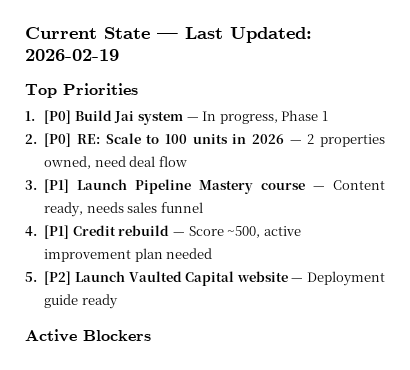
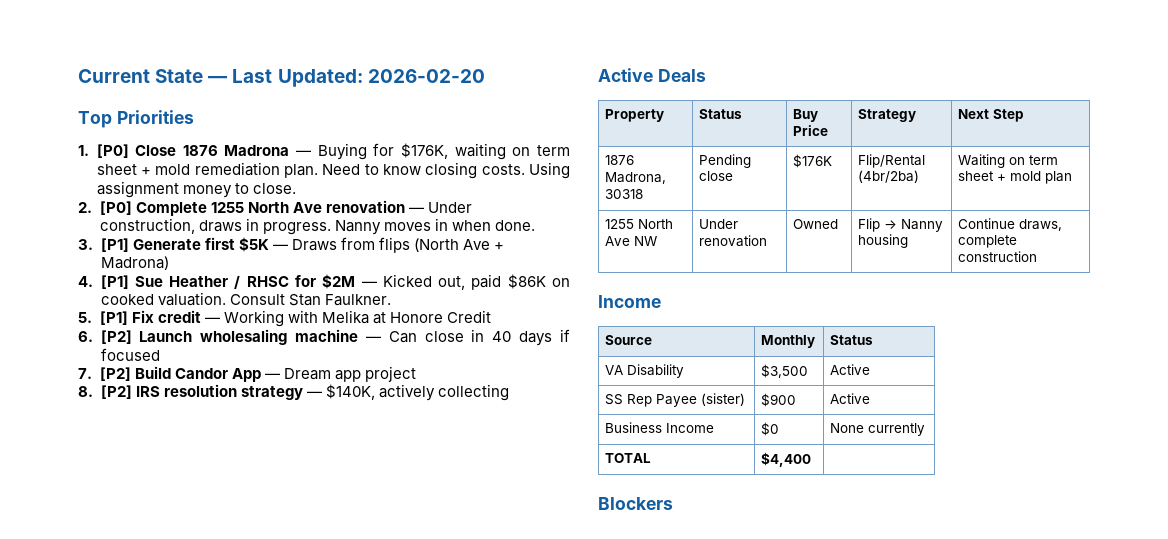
[25,49,119,61] 2026-02-19 -> [367,69,485,83] 2026-02-20
[74,110,328,125] [25,133,385,147] [44,156,187,169] [25,179,385,194] [44,202,203,217] [25,225,301,239] [44,248,213,262] [25,271,385,286] [44,294,118,309] [25,329,77,342] Build Jai system — In progress, Phase 1 // 2. [P0] RE: Scale to 100 units in 2026 — 2 properties owned, need deal flow // 3. [P1] Launch Pipeline Mastery course — Content ready, needs sales funnel // 4. [P1] Credit rebuild — Score ~500, active improvement plan needed // 5. [P2] Launch Vaulted Capital website — Deployment guide ready // Active -> [135,143,570,160] [96,162,571,179] [96,181,296,198] [78,200,472,216] [99,218,535,235] [78,237,505,253] [100,256,169,270] [78,274,571,290] [100,292,391,306] [78,310,491,327] [78,329,571,346] [100,348,160,361] [78,366,416,382] [78,384,509,401] [598,68,706,82] [604,109,664,122] [698,109,742,119] [792,109,818,122] [792,125,828,136] [857,109,916,122] [957,109,1024,122] [604,155,634,165] [604,172,666,184] [604,189,643,199] [698,154,751,168] [698,171,733,181] [792,154,832,168] [857,154,925,168] [857,170,919,183] [957,154,1058,168] [957,171,1072,184] [604,219,673,229] [604,236,657,246] [698,219,738,229] [698,235,767,247] [792,219,838,229] [857,218,943,232] [857,234,908,248] [957,218,1062,231] [957,235,1017,248] [957,251,1037,262] [598,295,661,308] [604,335,652,345] [760,335,815,348] [829,335,873,345] [604,364,684,378] [760,364,808,378] [829,364,870,375] [604,393,745,407] [760,393,796,407] [829,393,870,404] [604,422,714,433] [760,422,779,436] [829,423,925,436] [604,453,651,463] [760,452,811,467] Close 1876 Madrona — Buying for $176K, waiting on term sheet + mold remediation plan. Need to know closing costs. Using assignment money to close. // 2. [P0] Complete 1255 North Ave renovation — Under construction, draws in progress. Nanny moves in when done. // 3. [P1] Generate first $5K — Draws from flips (North Ave + Madrona) // 4. [P1] Sue Heather / RHSC for $2M — Kicked out, paid $86K on cooked valuation. Consult Stan Faulkner. // 5. [P1] Fix credit — Working with Melika at Honore Credit // 6. [P2] Launch wholesaling machine — Can close in 40 days if focused // 7. [P2] Build Candor App — Dream app project // 8. [P2] IRS resolution strategy — $140K, actively collecting // Active Deals // Property | Status | Buy Price | Strategy | Next Step // 1876 Madrona, 30318 | Pending close | $176K | Flip/Rental (4br/2ba) | Waiting on term sheet + mold plan // 1255 North Ave NW | Under renovation | Owned | Flip → Nanny housing | Continue draws, complete construction // Income // Source | Monthly | Status // VA Disability | $3,500 | Active // SS Rep Payee (sister) | $900 | Active // Business Income | $0 | None currently // TOTAL | $4,400 | //

